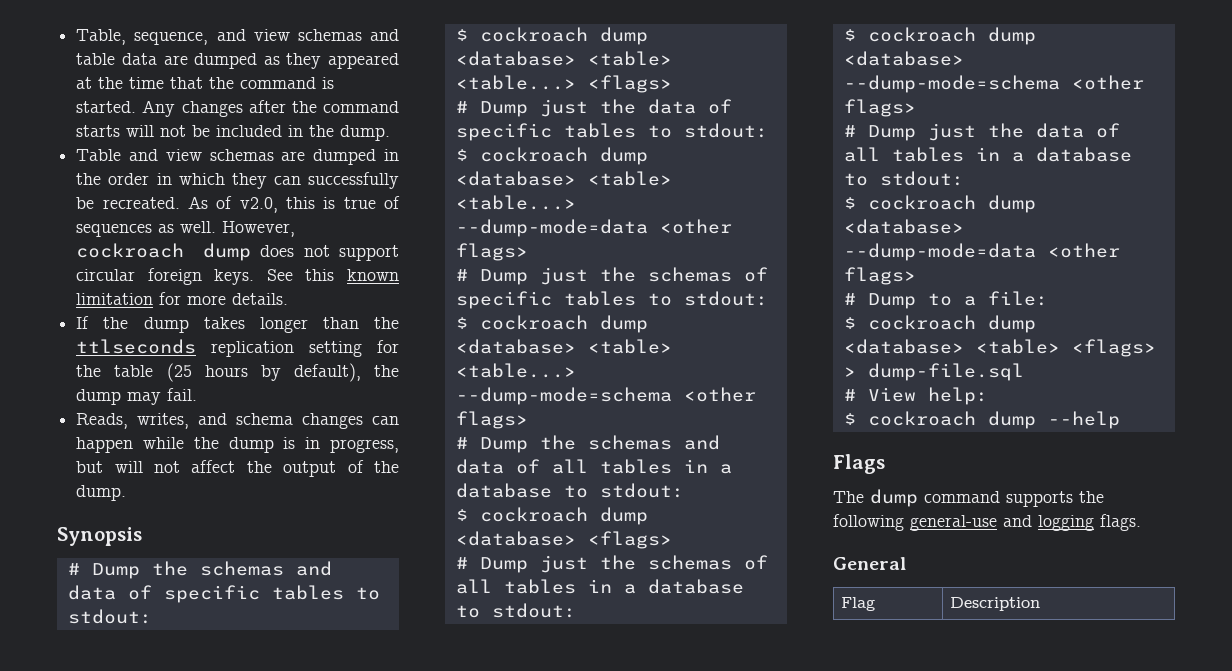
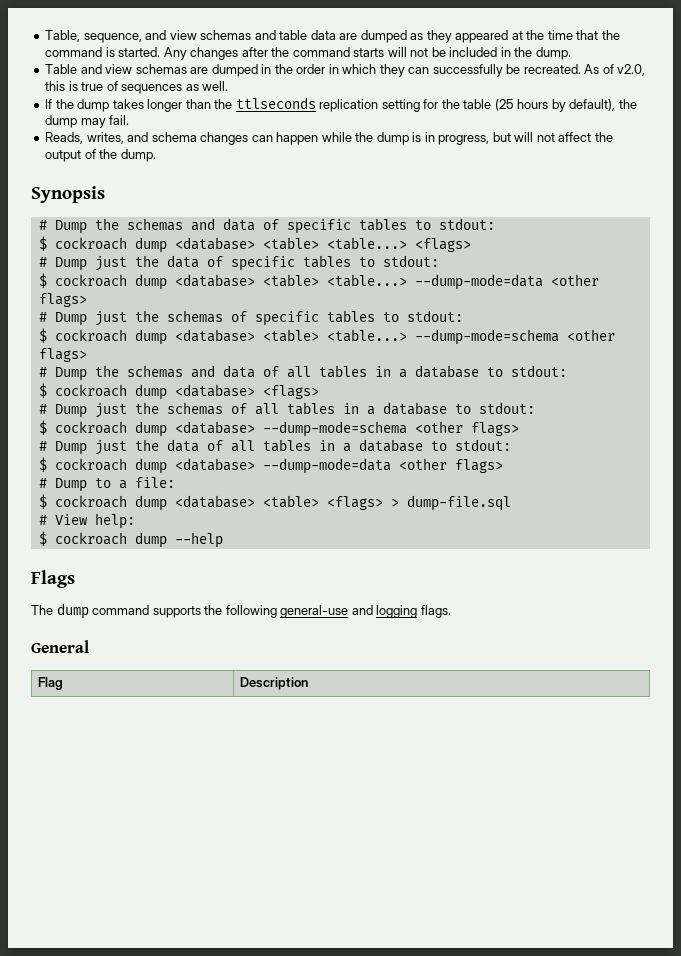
[222,221,296,237] [76,243,399,261] [76,268,400,285] [76,292,289,305] However, cockroach dump does not support circular foreign keys. See this known limitation for more details. -> (229, 86) none

